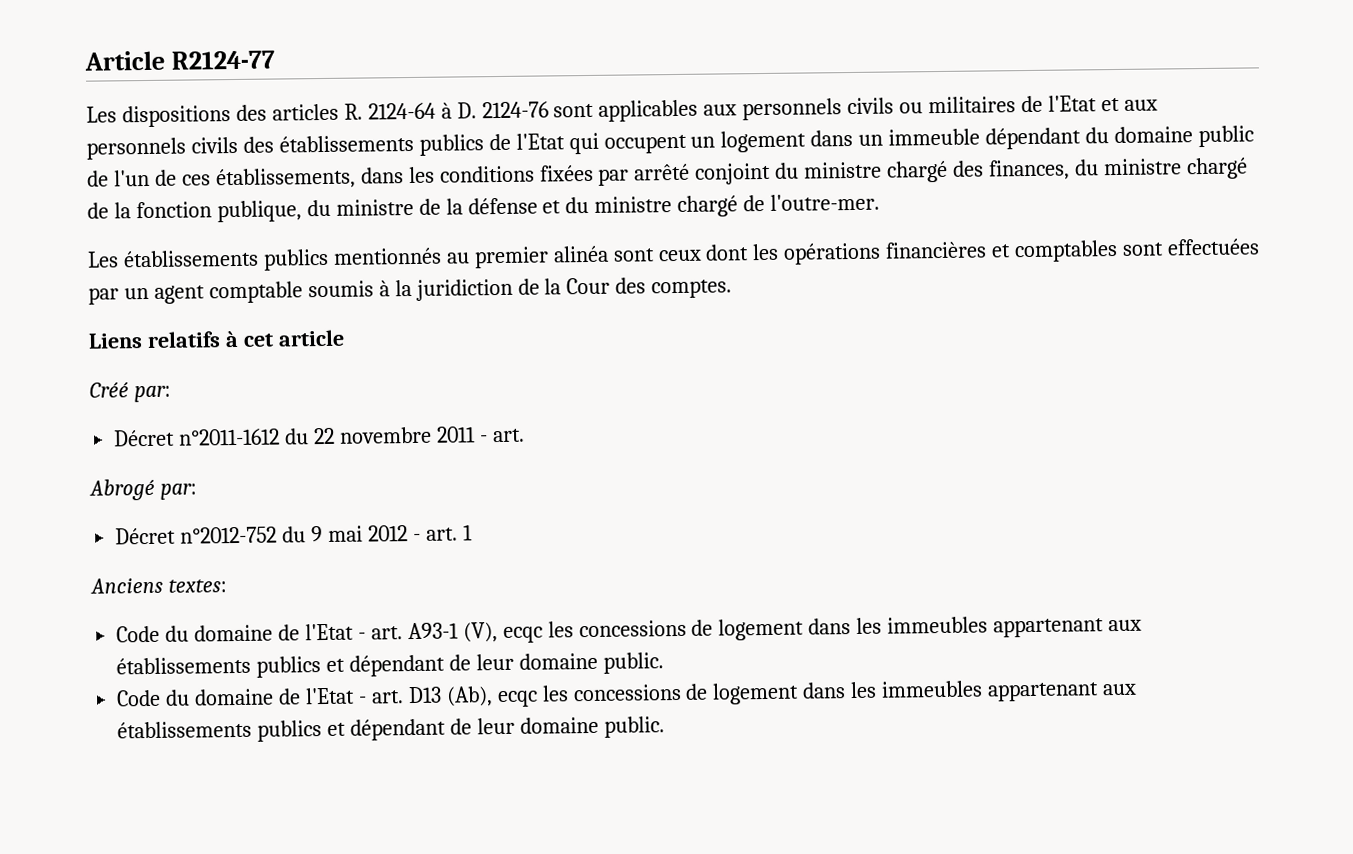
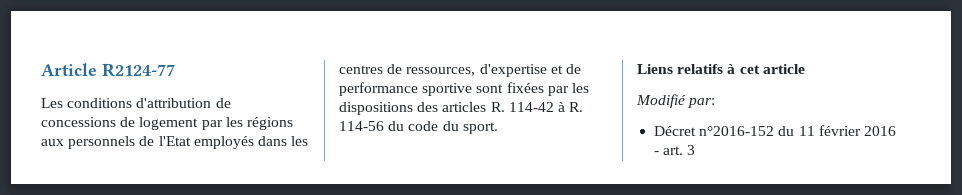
[121,95,1158,128] [86,125,1254,160] [87,157,1248,190] [87,193,881,223] [87,238,1261,271] [88,277,733,305] dispositions des articles R. 2124-64 à D. 2124-76 sont applicables aux personnels civils ou militaires de l'Etat et aux personnels civils des établissements publics de l'Etat qui occupent un logement dans un immeuble dépendant du domaine public de l'un de ces établissements, dans les conditions fixées par arrêté conjoint du ministre chargé des finances, du ministre chargé de la fonction publique, du ministre de la défense et du ministre chargé de l'outre-mer. // Les établissements publics mentionnés au premier alinéa sont ceux dont les opérations financières et comptables sont effectuées par un agent comptable soumis à la juridiction de la Cour des comptes. -> [67,98,231,108] [41,117,293,130] [41,136,309,149] [339,64,581,77] [339,82,589,96] [339,102,584,115] [339,121,498,134] conditions d'attribution de concessions de logement par les régions aux personnels de l'Etat employés dans les centres de ressources, d'expertise et de performance sportive sont fixées par les dispositions des articles R. 114-42 à R. 114-56 du code du sport.
[89,382,171,403] [114,426,525,447] [89,478,197,501] [115,524,473,545] [90,577,227,594] [116,616,1143,643] [116,652,664,678] [116,680,1138,708] [117,716,665,742] Créé par: // Décret n°2011-1612 du 22 novembre 2011 - art. // Abrogé par: // Décret n°2012-752 du 9 mai 2012 - art. 1 // Anciens textes: // Code du domaine de l'Etat - art. A93-1 (V), ecqc les concessions de logement dans les immeubles appartenant aux établissements publics et dépendant de leur domaine public. // Code du domaine de l'Etat - art. D13 (Ab), ecqc les concessions de logement dans les immeubles appartenant aux établissements publics et dépendant de leur domaine public. -> [636,94,716,108] [654,125,896,136] [654,145,696,155] Modifié par: // Décret n°2016-152 du 11 février 2016 - art. 3

